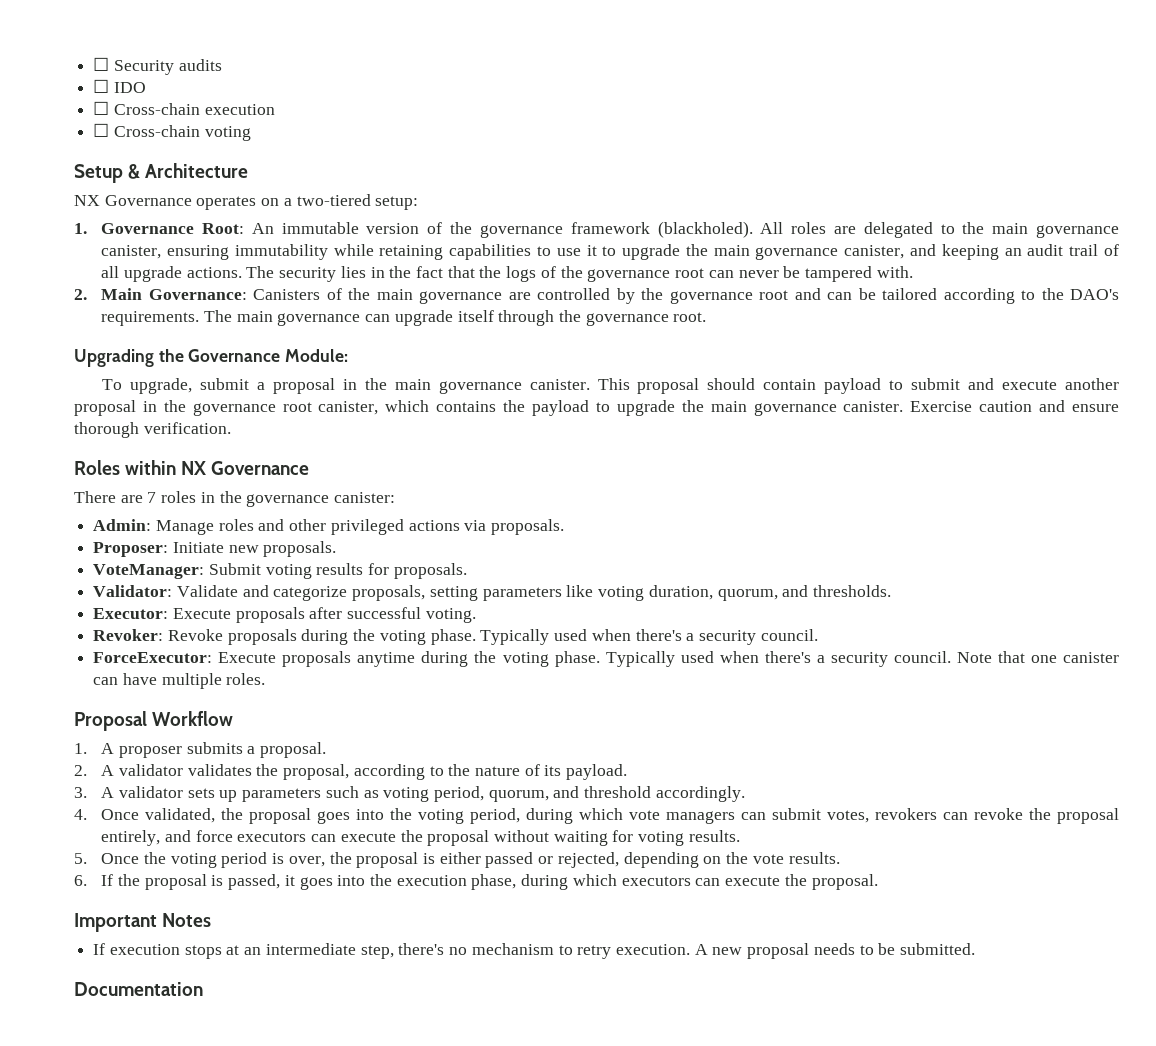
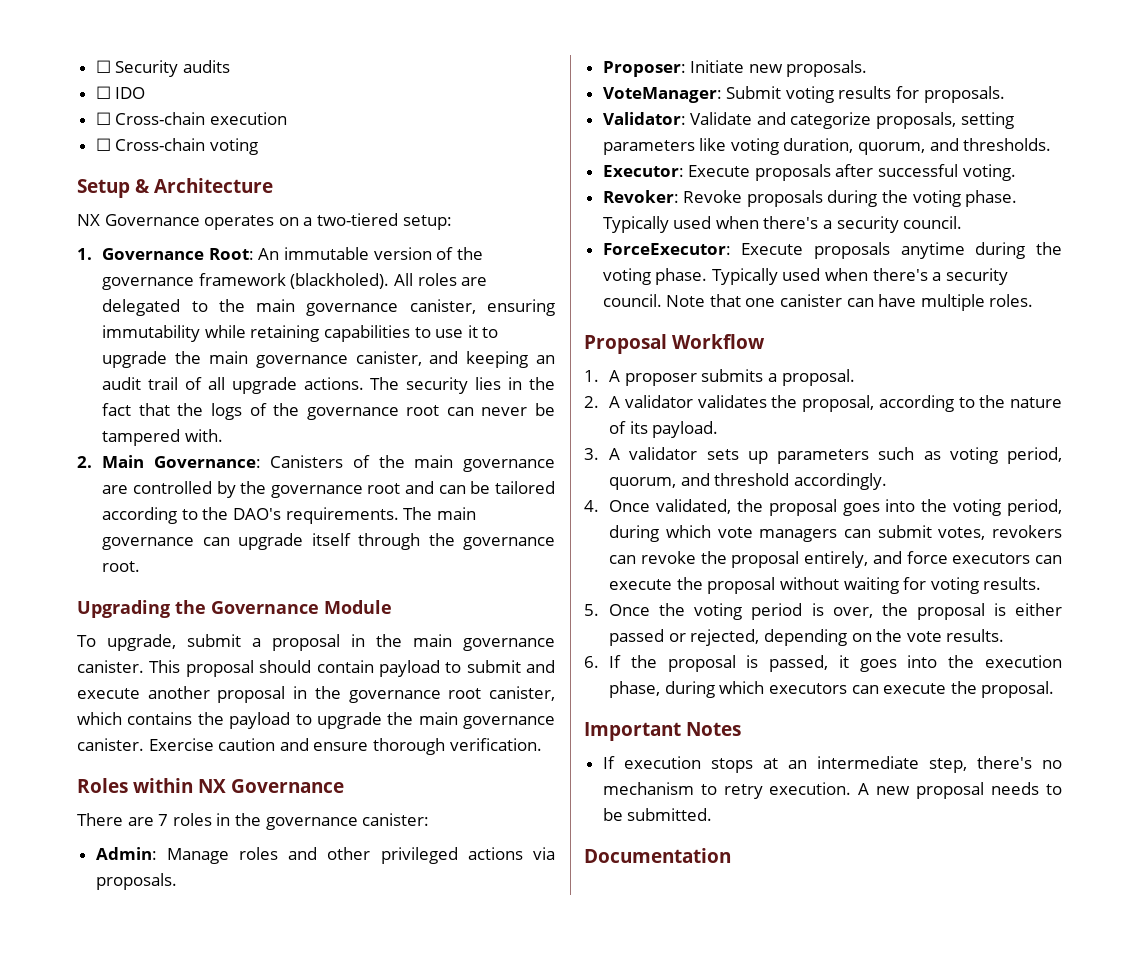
[285,349,349,362] Module: -> [324,600,392,614] Module

